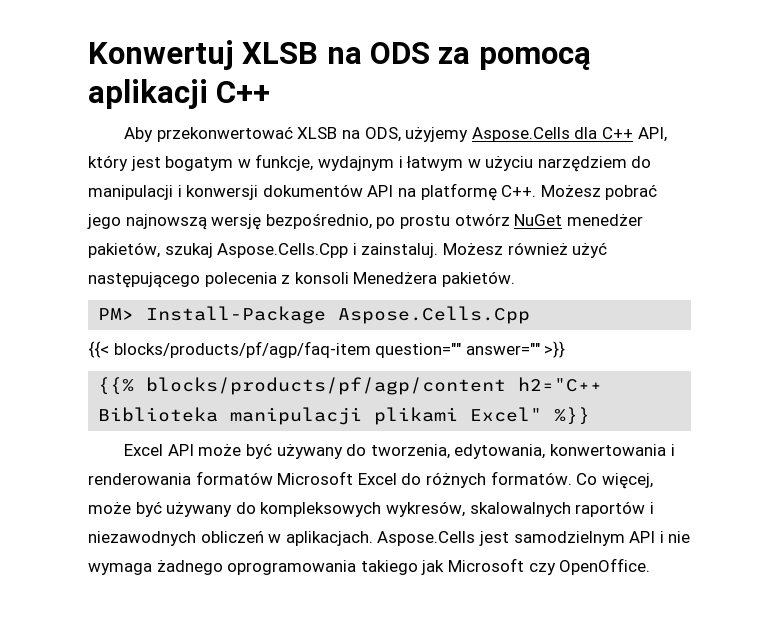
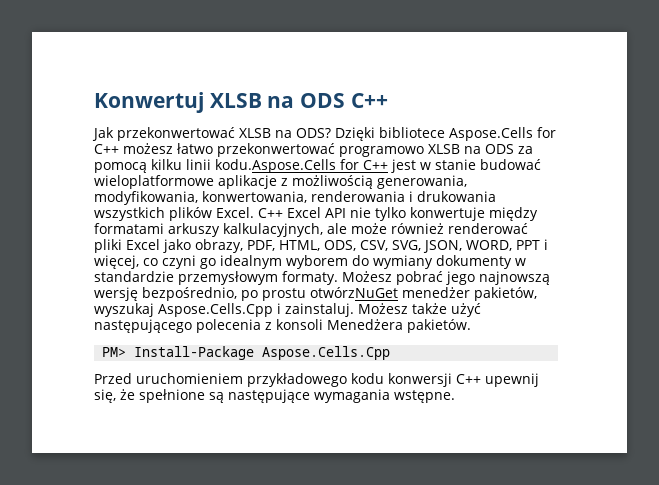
[438,47,591,70] [88,79,271,109] [124,126,667,142] [88,154,652,172] [88,183,537,201] za pomocą aplikacji C++ // Aby przekonwertować XLSB na ODS, użyjemy Aspose.Cells dla C++ API, który jest bogatym w funkcje, wydajnym i łatwym w użyciu narzędziem do manipulacji i konwersji dokumentów API na platformę C++. -> [350,93,388,108] [92,127,556,141] [94,143,533,157] [94,159,541,173] [94,175,467,189] [94,191,496,205] [94,207,538,221] [94,223,528,237] [94,239,548,253] [94,255,526,269] [94,271,338,285] C++ // Jak przekonwertować XLSB na ODS? Dzięki bibliotece Aspose.Cells for C++ możesz łatwo przekonwertować programowo XLSB na ODS za pomocą kilku linii kodu.Aspose.Cells for C++ jest w stanie budować wieloplatformowe aplikacje z możliwością generowania, modyfikowania, konwertowania, renderowania i drukowania wszystkich plików Excel. C++ Excel API nie tylko konwertuje między formatami arkuszy kalkulacyjnych, ale może również renderować pliki Excel jako obrazy, PDF, HTML, ODS, CSV, SVG, JSON, WORD, PPT i więcej, co czyni go idealnym wyborem do wymiany dokumenty w standardzie przemysłowym formaty.
[454,213,563,226] otwórz NuGet -> [310,287,398,298] otwórzNuGet
[164,243,213,258] szukaj -> [94,303,154,317] wyszukaj
[507,242,568,255] również -> [412,303,447,314] także
[88,341,566,358] [98,377,603,395] [98,407,591,425] [124,443,675,459] [88,471,653,489] [88,501,654,517] [88,531,691,546] [88,558,651,575] {{< blocks/products/pf/agp/faq-item question="" answer="" >}} // {{% blocks/products/pf/agp/content h2="C++ Biblioteka manipulacji plikami Excel" %}} // Excel API może być używany do tworzenia, edytowania, konwertowania i renderowania formatów Microsoft Excel do różnych formatów. Co więcej, może być używany do kompleksowych wykresów, skalowalnych raportów i niezawodnych obliczeń w aplikacjach. Aspose.Cells jest samodzielnym API i nie wymaga żadnego oprogramowania takiego jak Microsoft czy OpenOffice. -> [94,373,539,387] [94,389,455,403] Przed uruchomieniem przykładowego kodu konwersji C++ upewnij się, że spełnione są następujące wymagania wstępne.

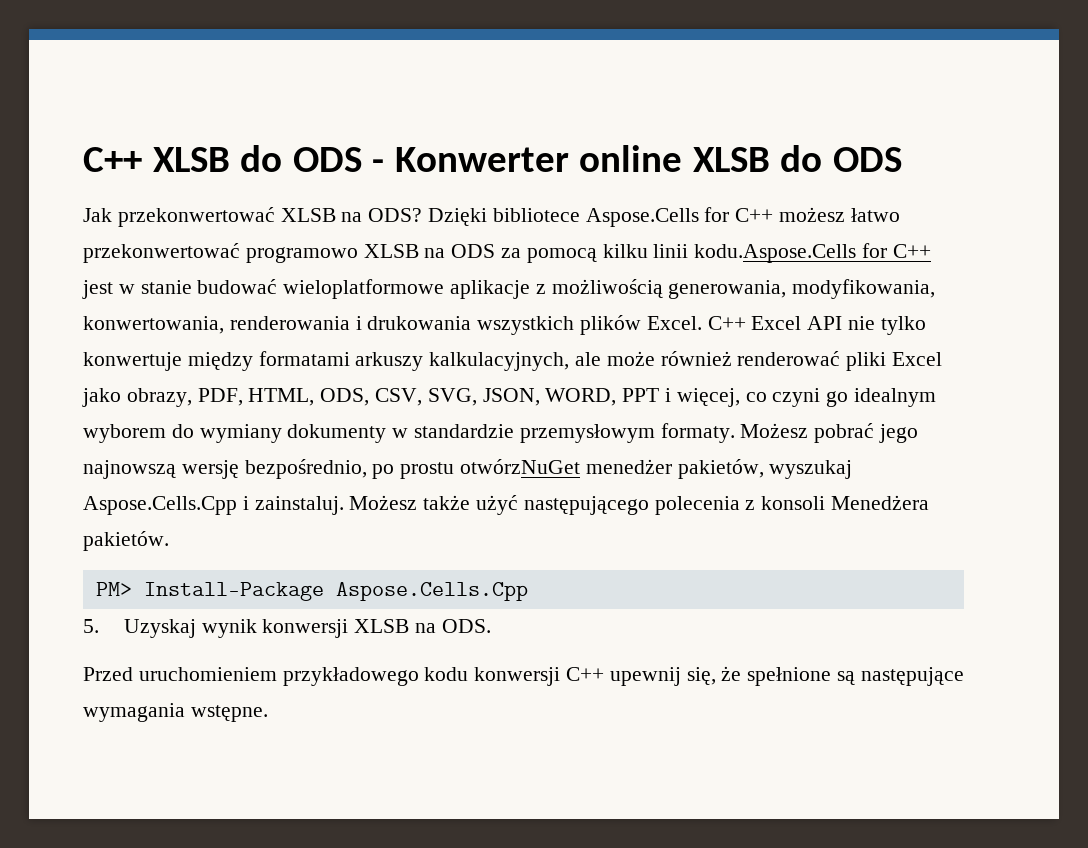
[94,92,388,113] Konwertuj XLSB na ODS C++ -> [83,145,902,172] C++ XLSB do ODS - Konwerter online XLSB do ODS
(391, 353) none -> [83,619,491,638] // 5. Uzyskaj wynik konwersji XLSB na ODS.

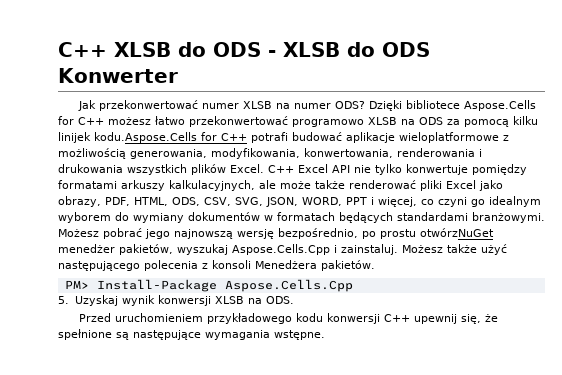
[394,145,902,172] Konwerter online XLSB do ODS -> [283,42,430,57] [58,68,178,83] XLSB do ODS Konwerter
[280,208,363,222] XLSB na -> [202,101,332,109] numer XLSB na numer
[653,244,689,258] linii -> [58,132,91,143] linijek
[82,279,531,299] jest w stanie budować wieloplatformowe aplikacje -> [251,132,499,143] potrafi budować aplikacje wieloplatformowe
[187,352,253,371] między -> [472,164,527,175] pomiędzy
[660,351,732,366] również -> [315,180,345,189] także
[287,423,735,443] dokumenty w standardzie przemysłowym formaty. -> [188,212,545,223] dokumentów w formatach będących standardami branżowymi.

